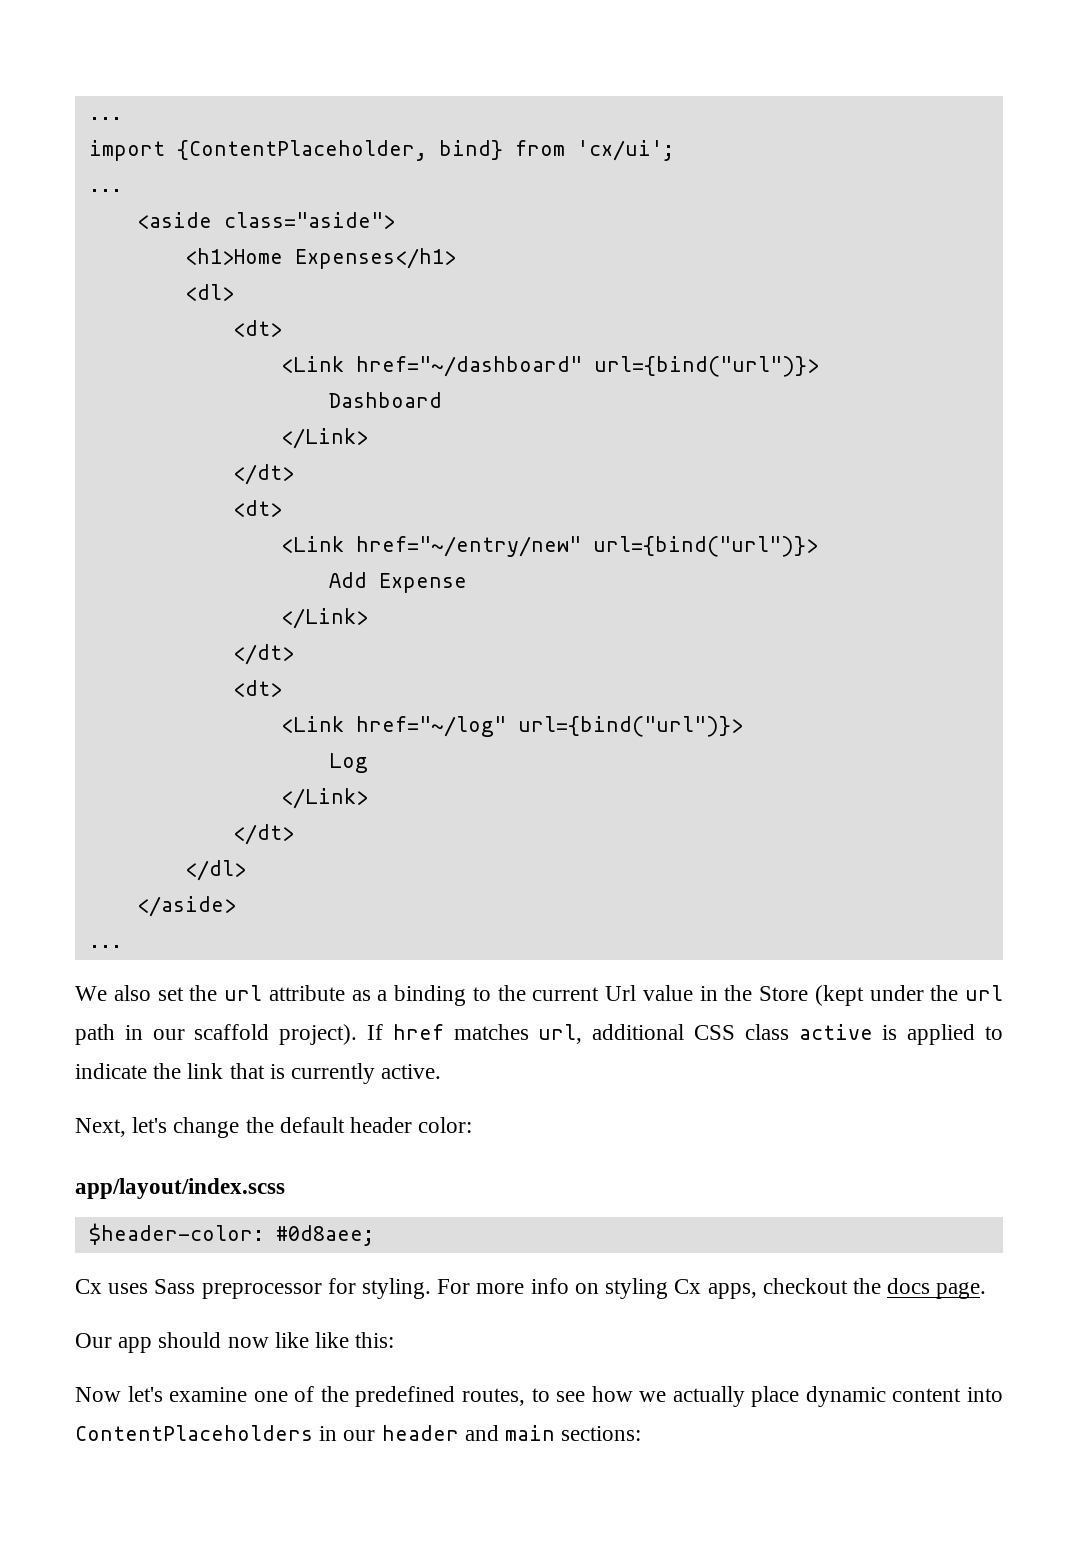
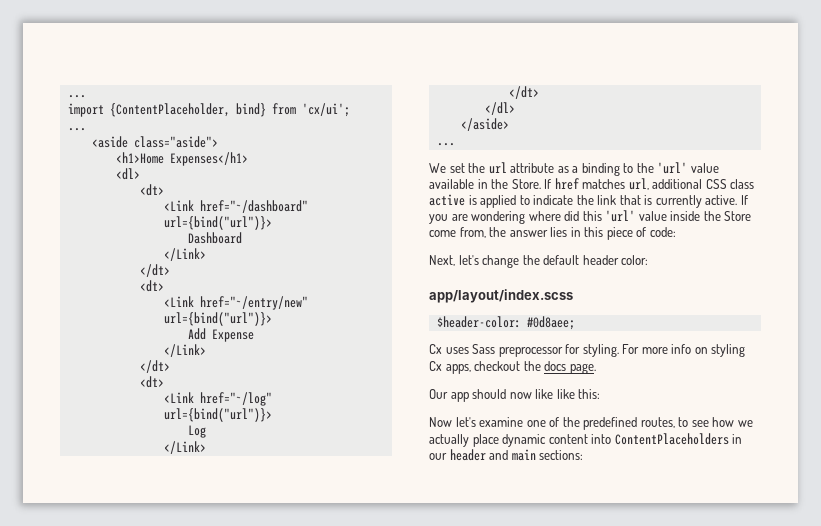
[113,985,151,1001] also -> (446, 168) none
[532,985,1003,1006] [75,1024,358,1045] current Url value in the Store (kept under the url path in our scaffold project). -> [657,162,719,174] [429,179,541,189] 'url' value available in the Store.
(442, 1071) none -> [740,195,748,205] [429,210,752,224] [429,227,676,240] If you are wondering where did this 'url' value inside the Store come from, the answer lies in this piece of code:

